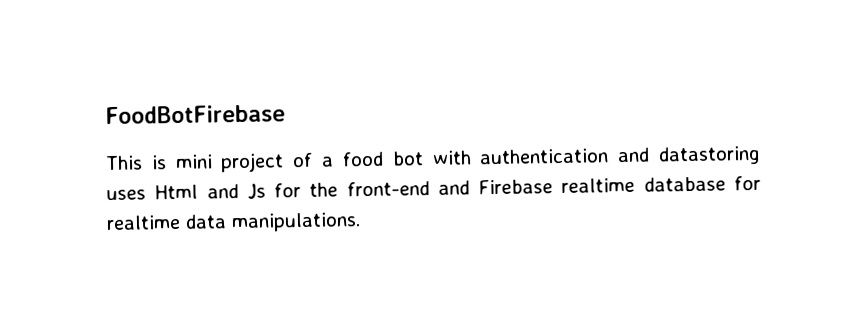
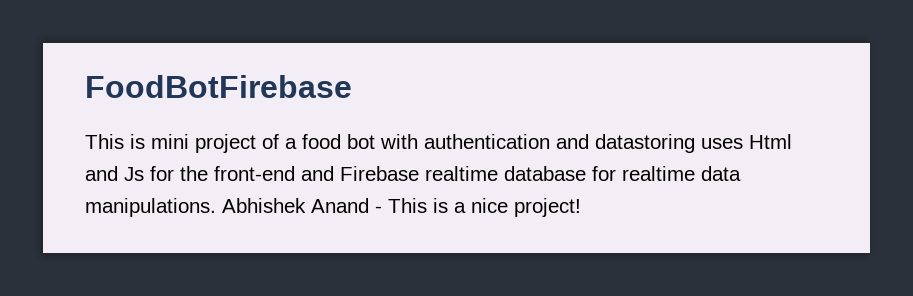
(361, 222) none -> [222,198,581,217] Abhishek Anand - This is a nice project!

